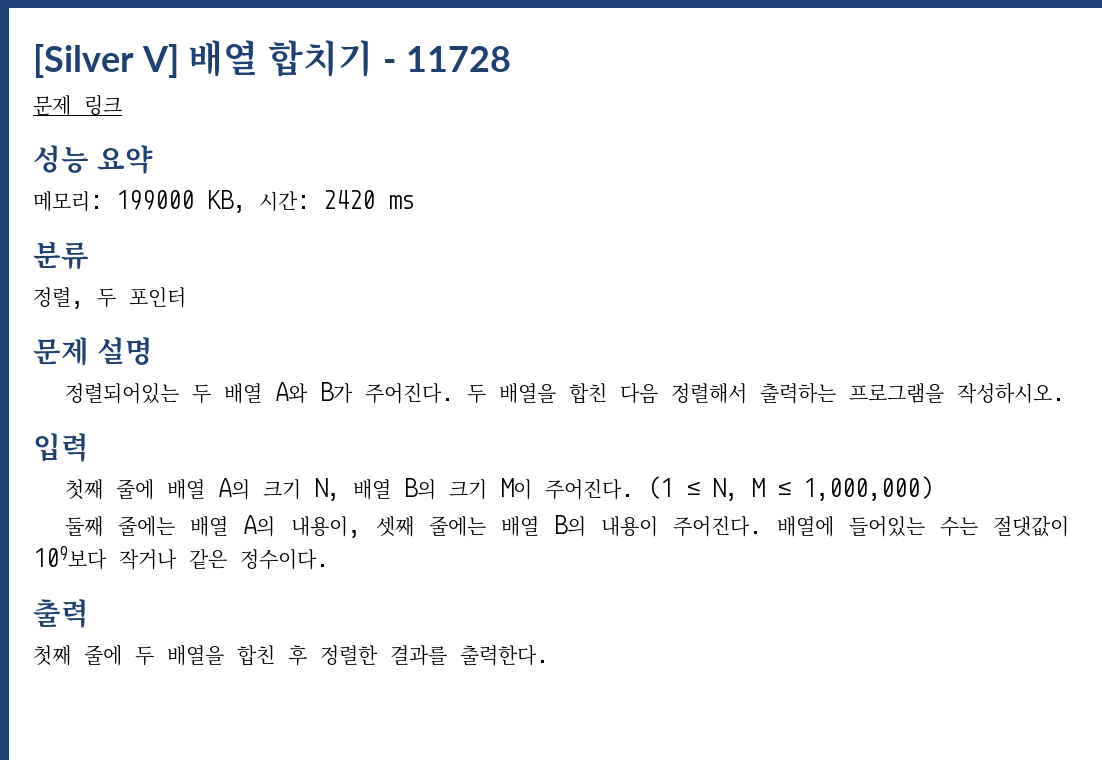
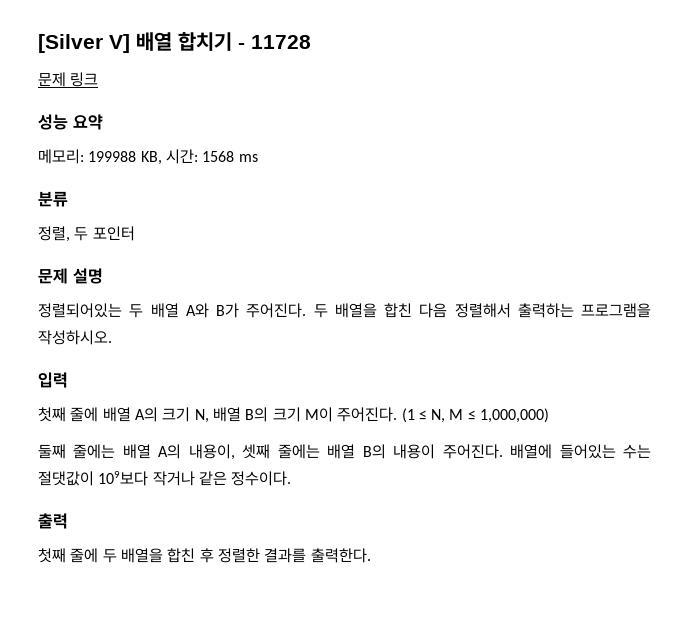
[116,190,194,210] 199000 -> [88,151,137,162] 199988
[323,190,375,209] 2420 -> [202,151,235,162] 1568

